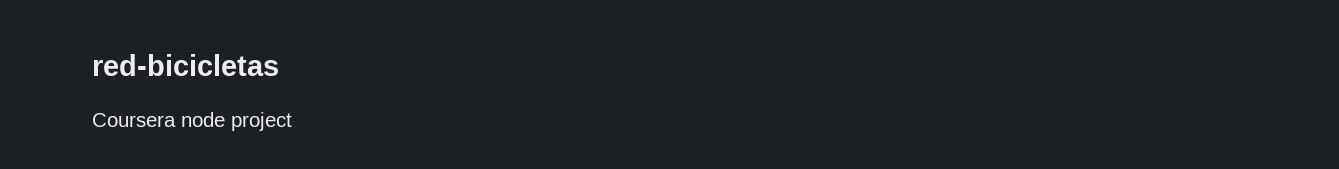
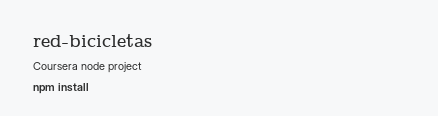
(292, 121) none -> [33,83,89,94] // npm install

